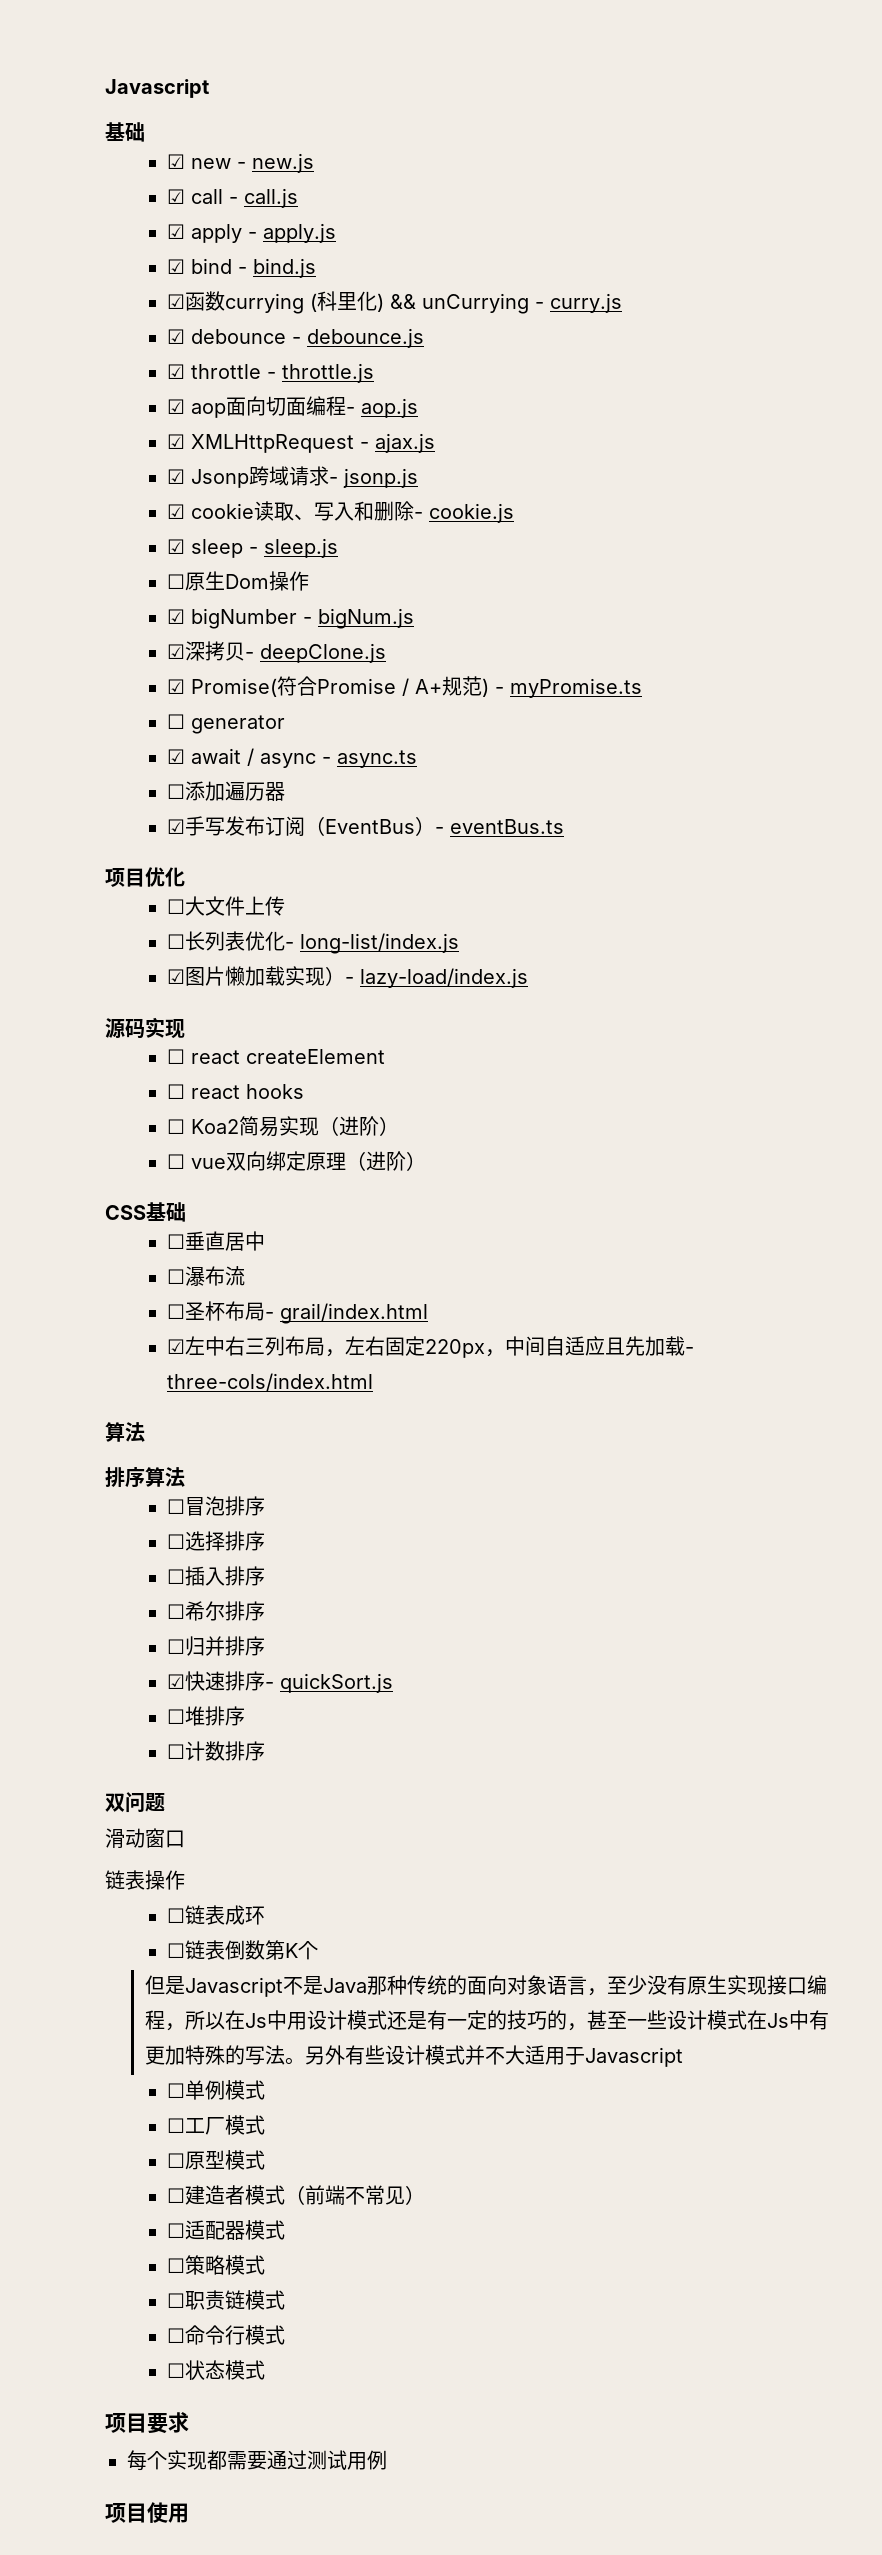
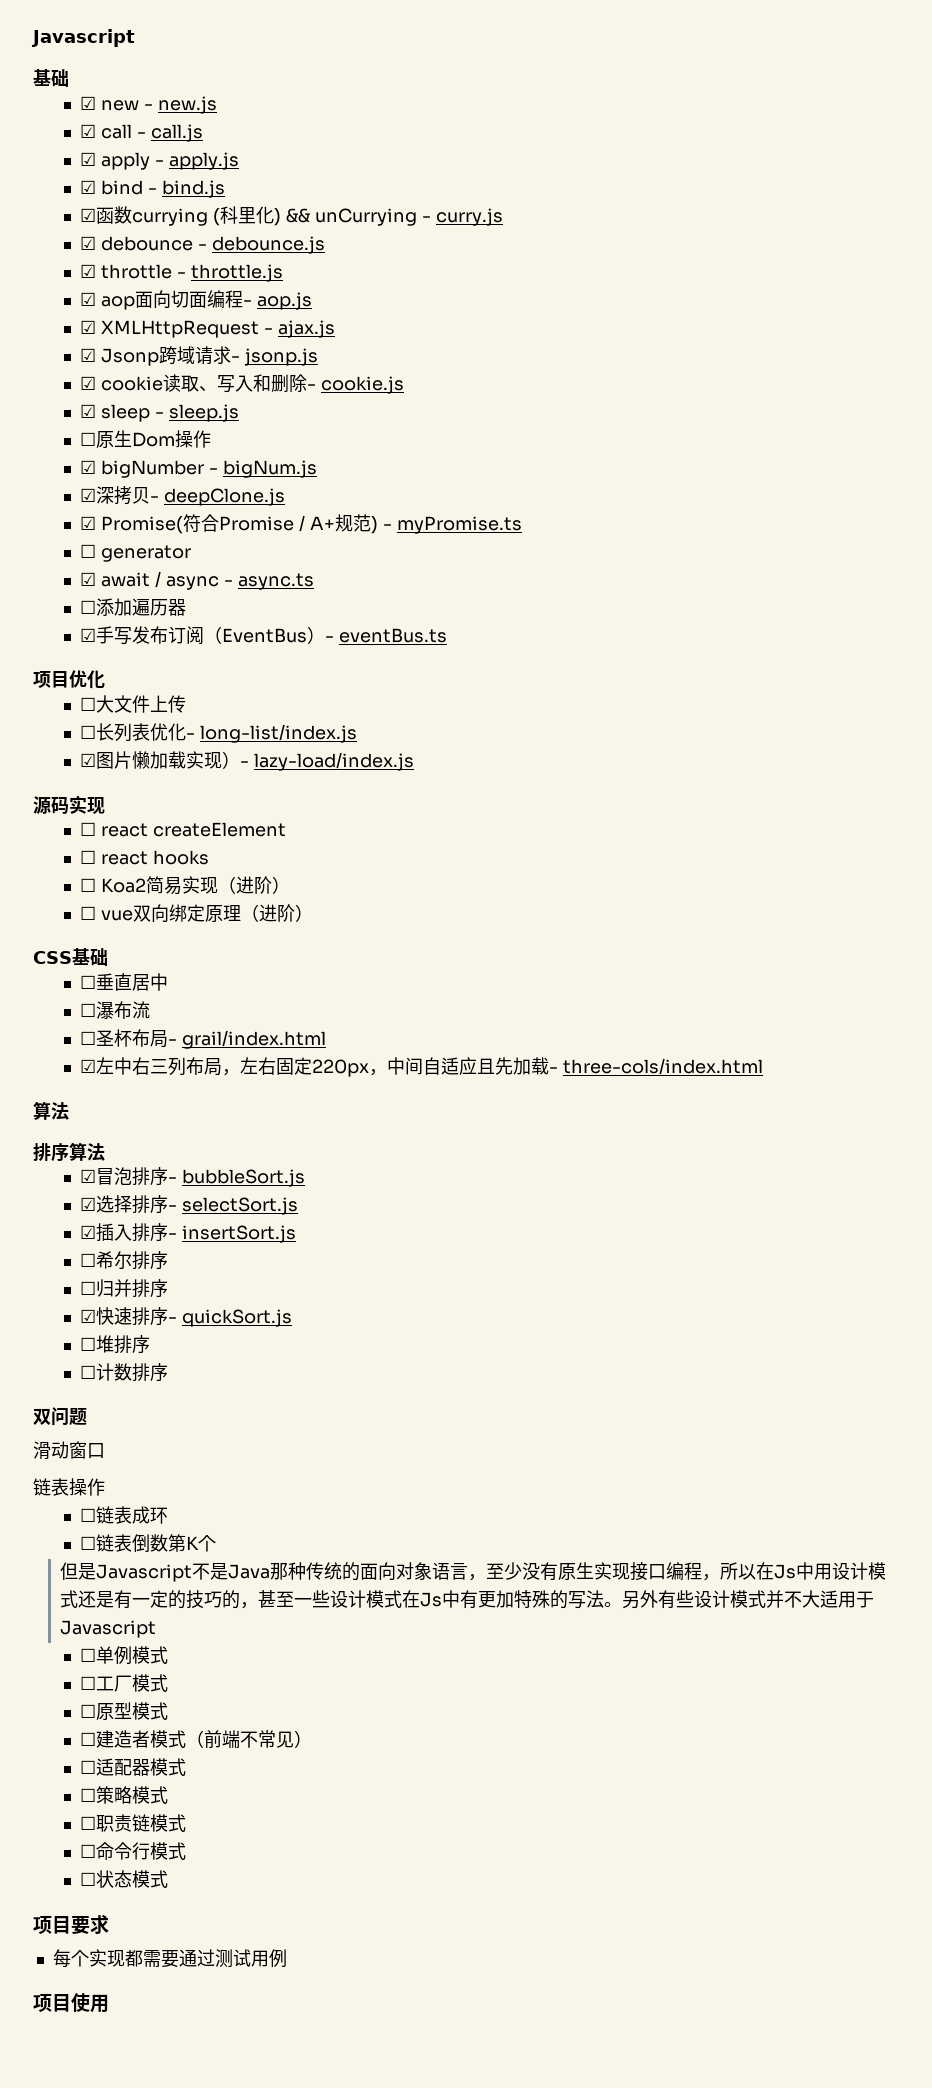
[166,1499,185,1514] ☐ -> [80,1169,97,1183] ☑
[166,1534,185,1549] // ☐ -> [168,1169,306,1187] [80,1197,97,1211] - bubbleSort.js // ☑
[166,1569,185,1584] // ☐ -> [168,1197,299,1215] [80,1225,97,1239] - selectSort.js // ☑
(265, 1576) none -> [168,1225,297,1243] - insertSort.js

